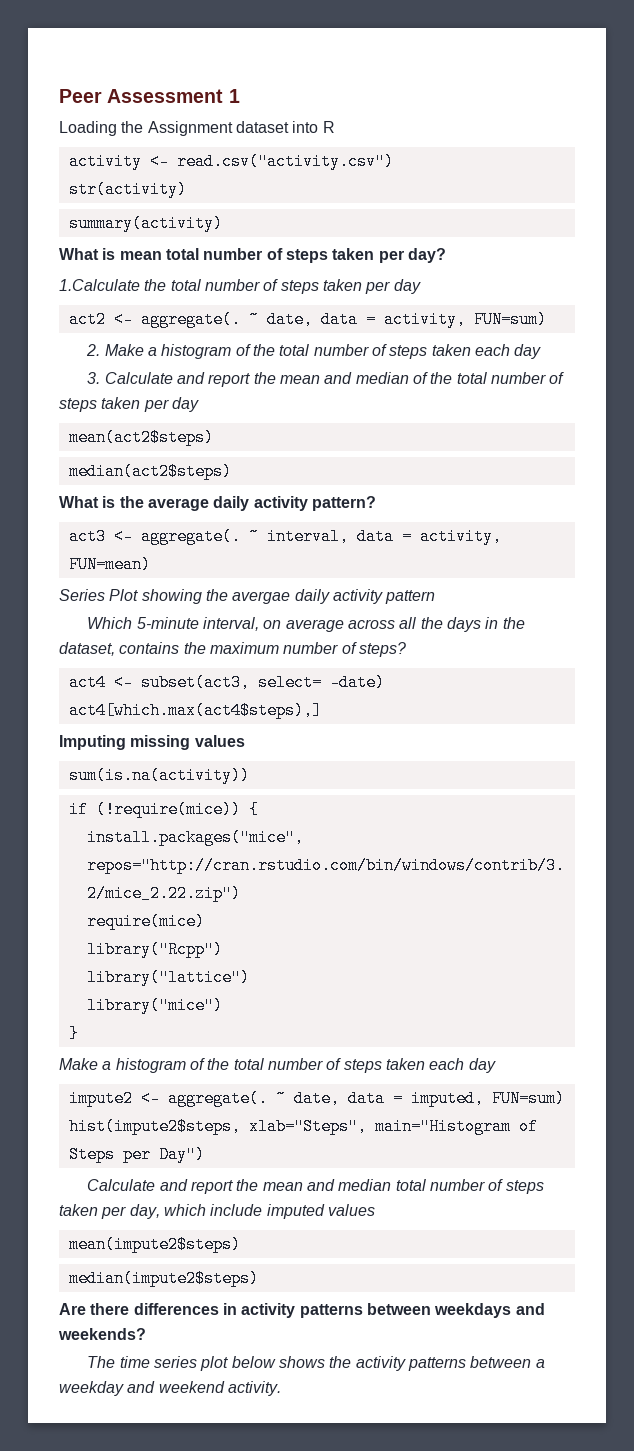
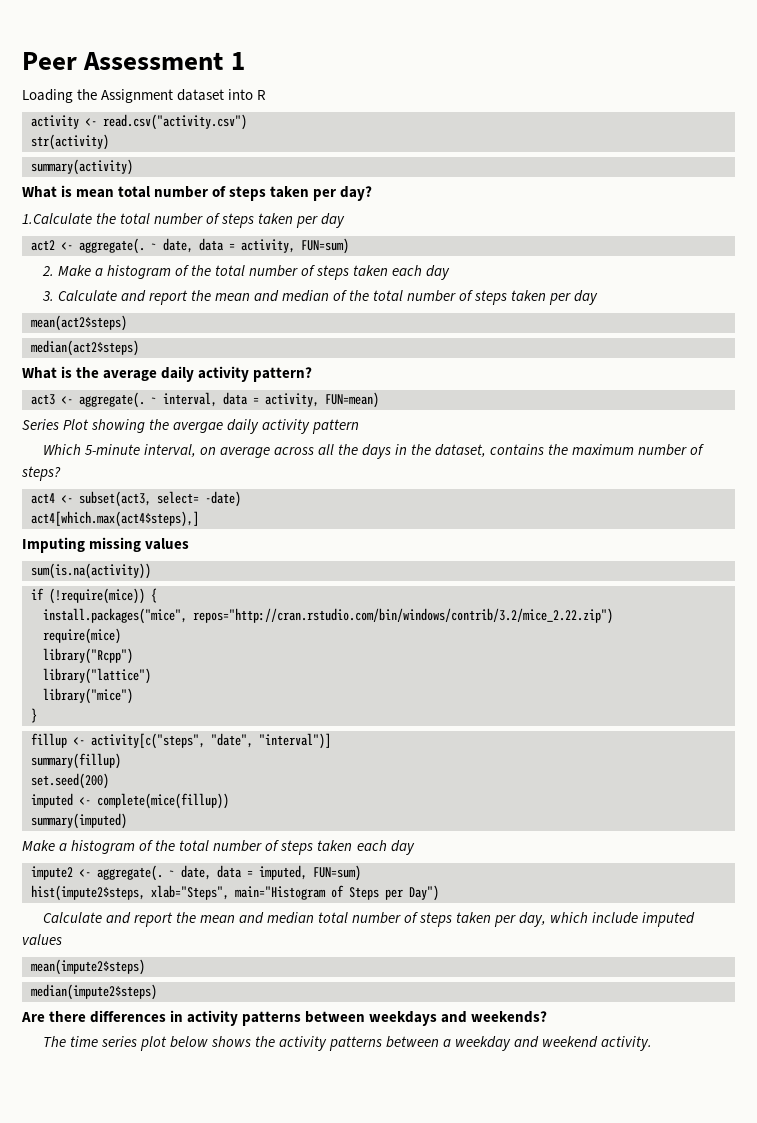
(79, 1033) none -> [31,733,331,749] [31,753,121,769] [31,773,109,789] [31,793,229,809] [31,813,127,829] // fillup <- activity[c("steps", "date", "interval")] // summary(fillup) // set.seed(200) // imputed <- complete(mice(fillup)) // summary(imputed)

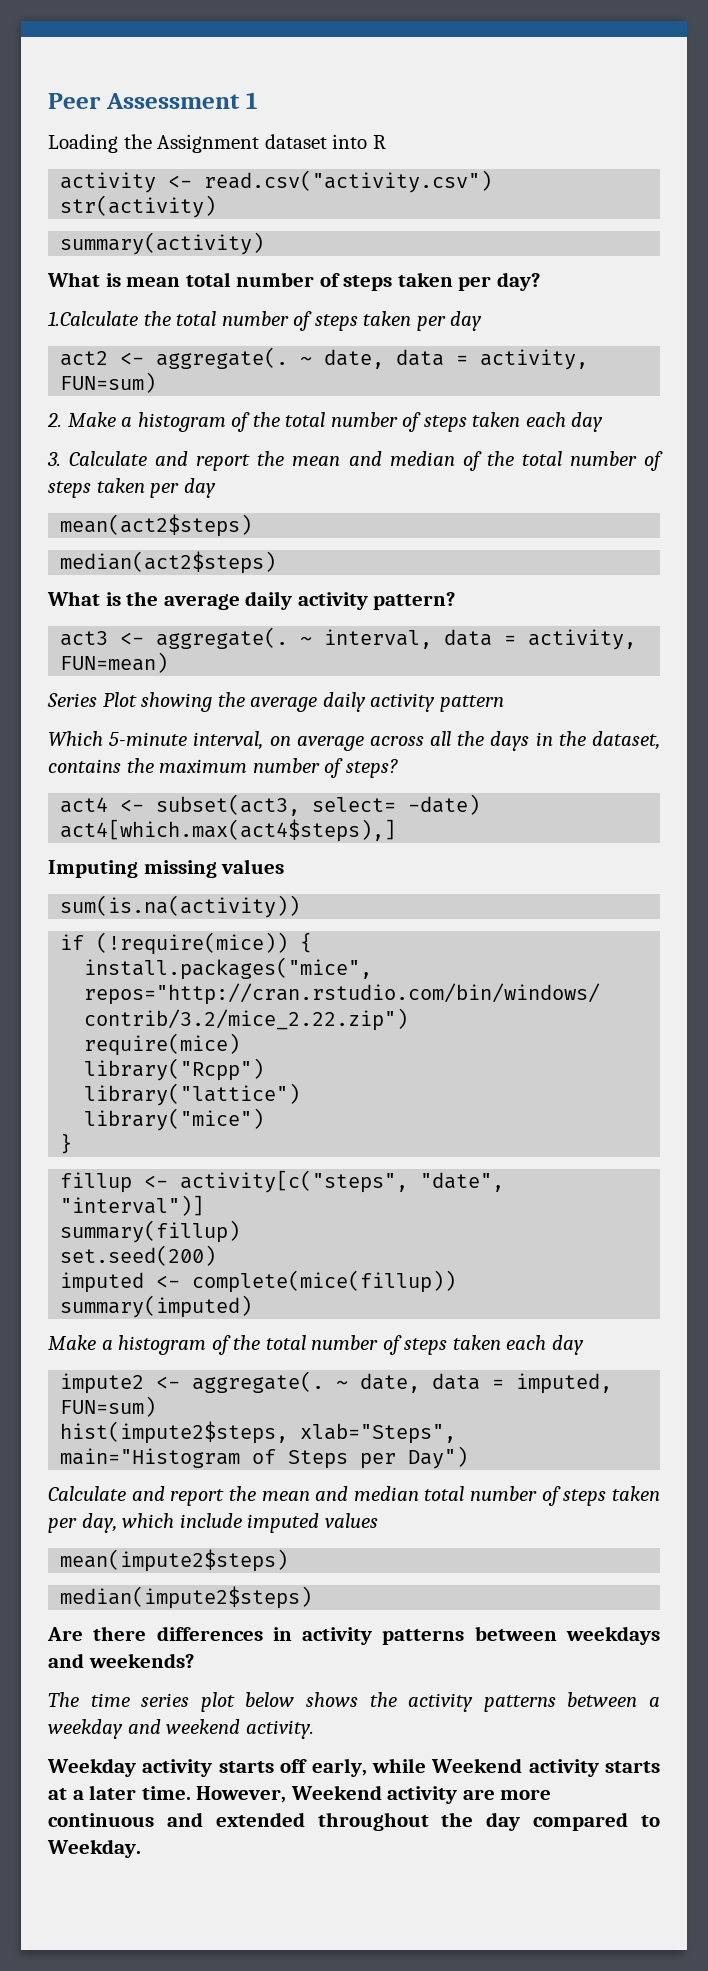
[173,422,224,433] avergae -> [250,697,318,712] average
(653, 1043) none -> [47,1758,660,1777] [48,1785,552,1804] [48,1812,660,1831] [47,1839,141,1858] // Weekday activity starts off early, while Weekend activity starts at a later time. However, Weekend activity are more continuous and extended throughout the day compared to Weekday.

